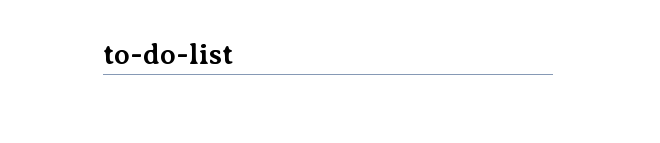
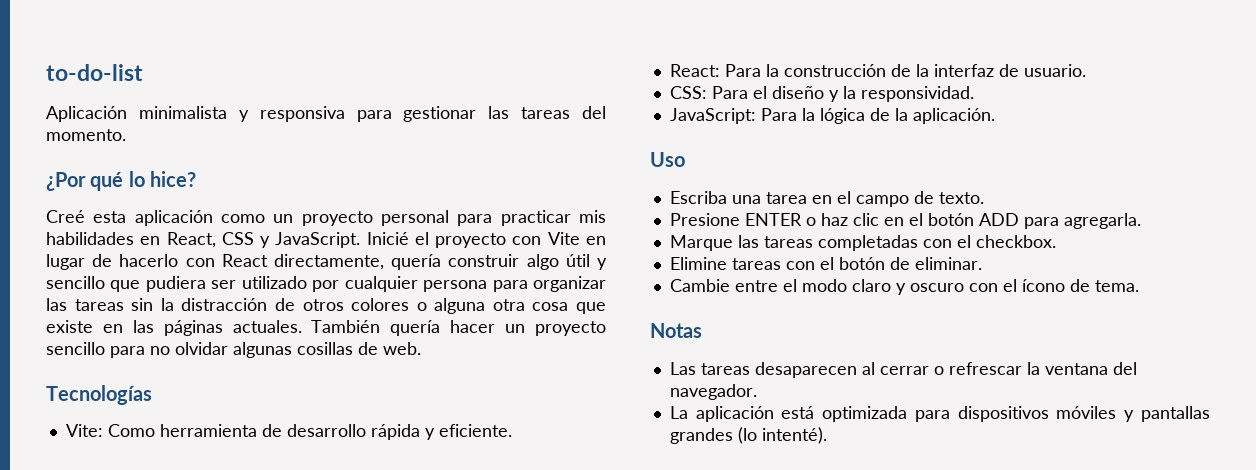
(233, 53) none -> [46,106,606,122] [46,129,126,141] [46,171,196,191] [46,210,607,226] [46,232,606,248] [46,254,607,270] [46,276,607,292] [46,298,606,314] [46,320,607,336] [46,342,421,358] [46,385,152,405] [65,424,512,440] [669,64,1086,77] [669,86,974,102] [669,108,995,124] [650,152,685,167] [669,191,984,207] [669,213,1141,229] [669,235,1056,251] [669,257,982,270] [669,279,1139,295] [650,323,702,338] [669,362,1137,378] [669,384,757,400] [669,406,1210,422] [669,427,827,444] // Aplicación minimalista y responsiva para gestionar las tareas del momento. // ¿Por qué lo hice? // Creé esta aplicación como un proyecto personal para practicar mis habilidades en React, CSS y JavaScript. Inicié el proyecto con Vite en lugar de hacerlo con React directamente, quería construir algo útil y sencillo que pudiera ser utilizado por cualquier persona para organizar las tareas sin la distracción de otros colores o alguna otra cosa que existe en las páginas actuales. También quería hacer un proyecto sencillo para no olvidar algunas cosillas de web. // Tecnologías // Vite: Como herramienta de desarrollo rápida y eficiente. // React: Para la construcción de la interfaz de usuario. // CSS: Para el diseño y la responsividad. // JavaScript: Para la lógica de la aplicación. // Uso // Escriba una tarea en el campo de texto. // Presione ENTER o haz clic en el botón ADD para agregarla. // Marque las tareas completadas con el checkbox. // Elimine tareas con el botón de eliminar. // Cambie entre el modo claro y oscuro con el ícono de tema. // Notas // Las tareas desaparecen al cerrar o refrescar la ventana del navegador. // La aplicación está optimizada para dispositivos móviles y pantallas grandes (lo intenté).

